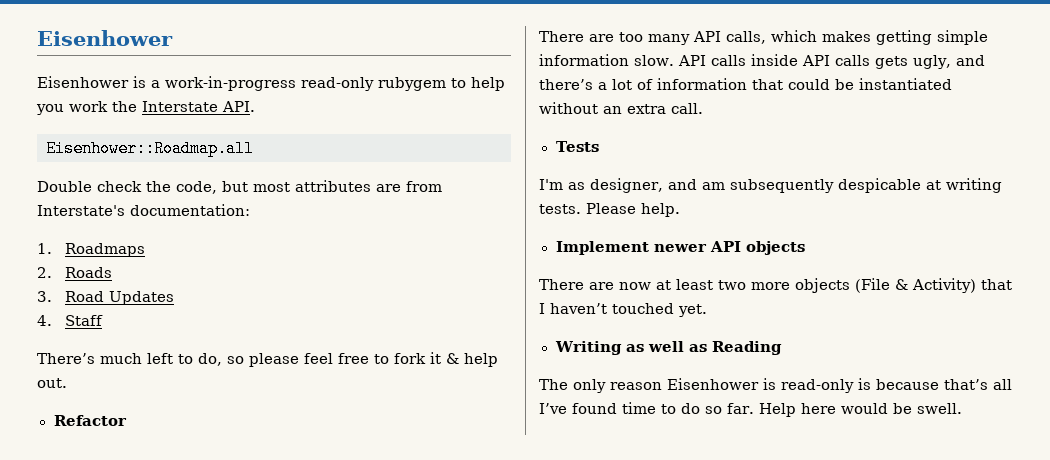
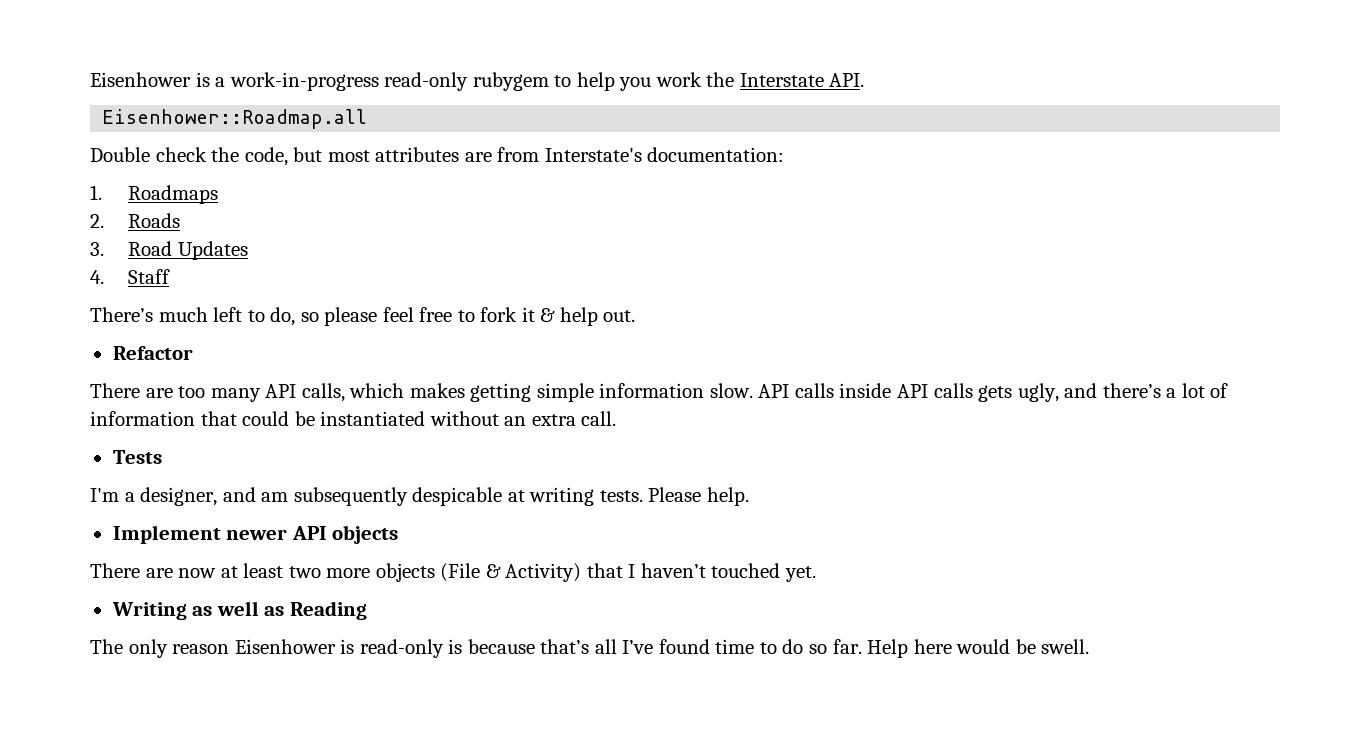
[37,30,173,46] [37,76,129,88] Eisenhower // Eisenhower -> [90,72,191,87] Eisenhower
[568,182,585,190] as -> [124,492,135,502] a

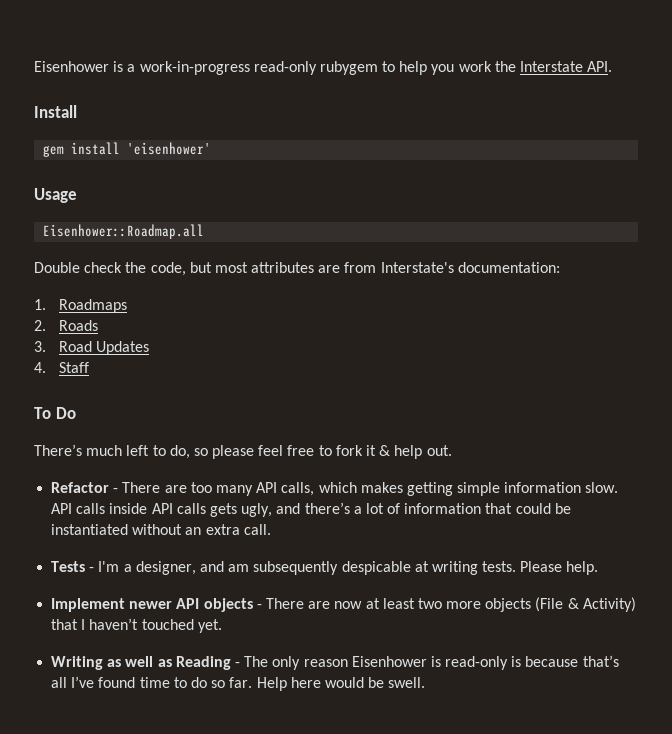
(865, 80) none -> [34,105,77,118] [43,142,212,157] [34,188,77,203] // Install // gem install 'eisenhower' // Usage
(171, 276) none -> [34,407,76,419] // To Do
(193, 353) // -> [113,488,119,493] -
(162, 457) // -> [89,567,95,572] -
(399, 534) // -> [256,604,262,609] -
(367, 610) // -> [234,662,240,667] -

